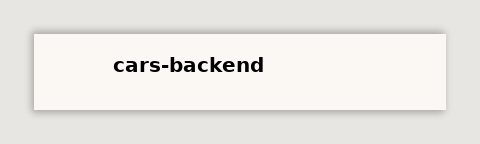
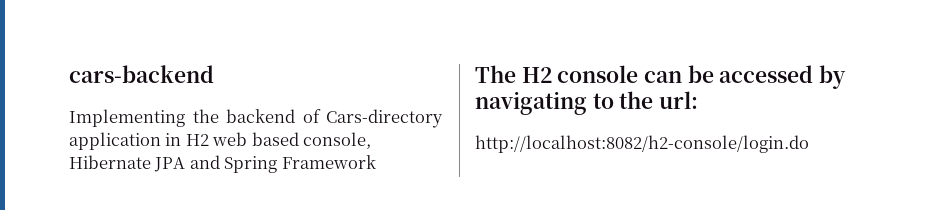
(264, 64) none -> [69,109,443,128] [69,132,372,150] [69,155,376,173] [475,65,847,89] [475,91,699,115] [475,135,809,153] // Implementing the backend of Cars-directory application in H2 web based console, Hibernate JPA and Spring Framework // The H2 console can be accessed by navigating to the url: // http://localhost:8082/h2-console/login.do

